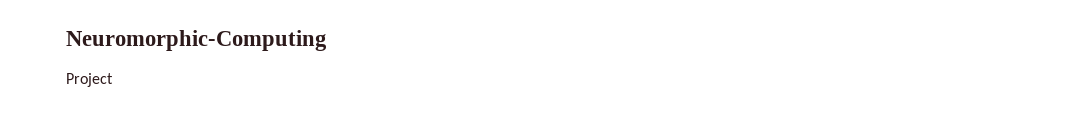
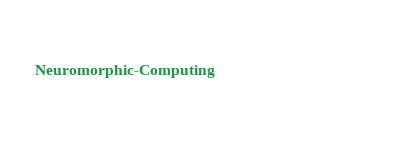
[66,73,113,87] // Project -> (215, 71) none

